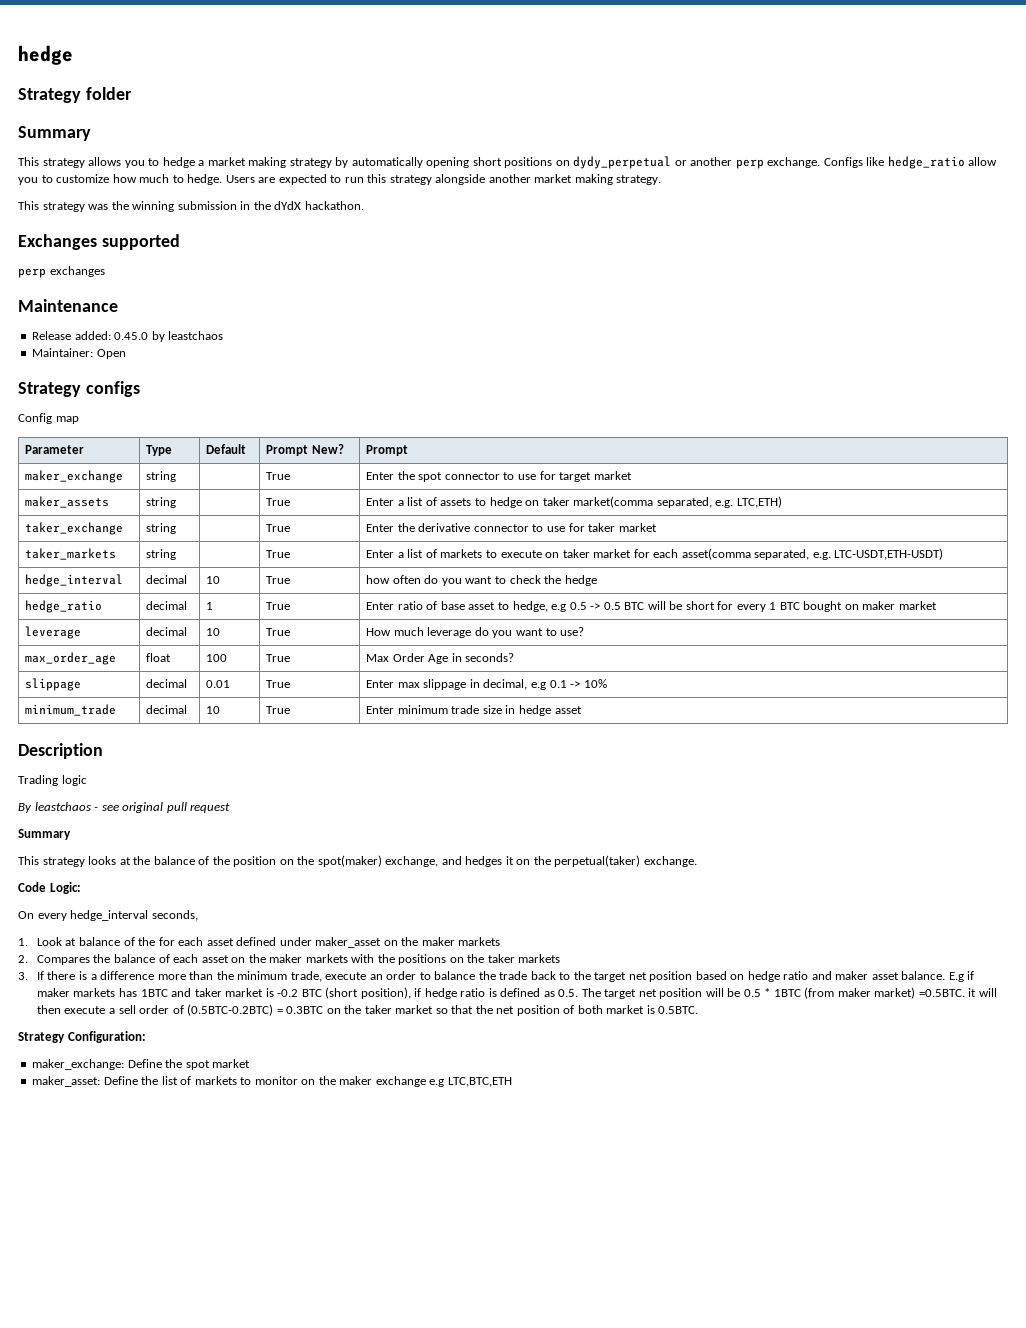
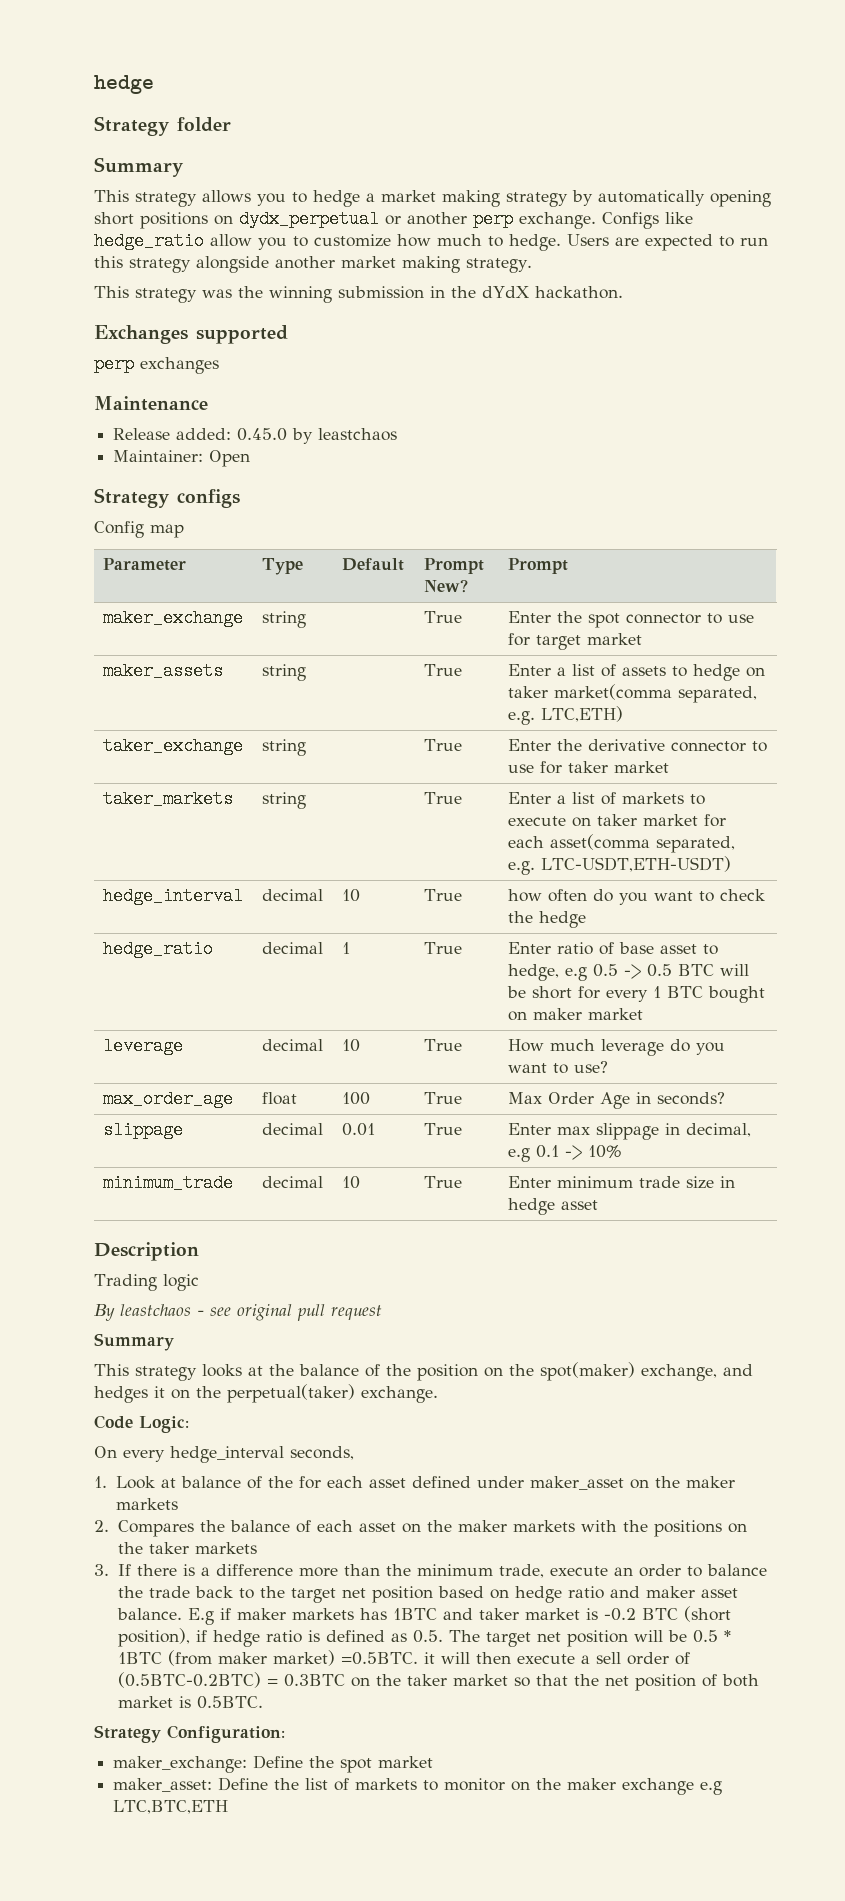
[573,156,672,169] dydy_perpetual -> [239,210,379,228] dydx_perpetual

